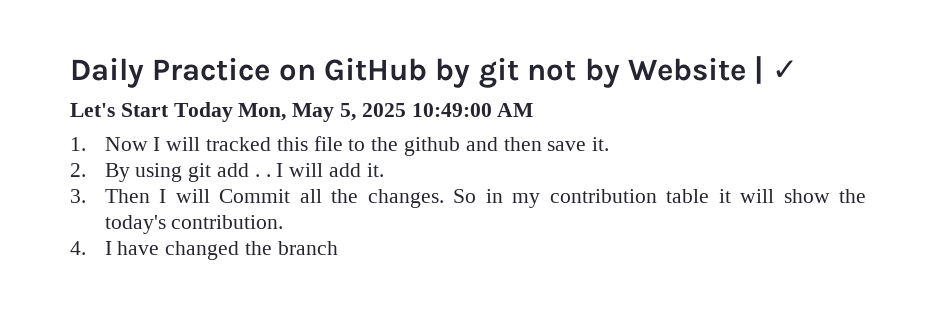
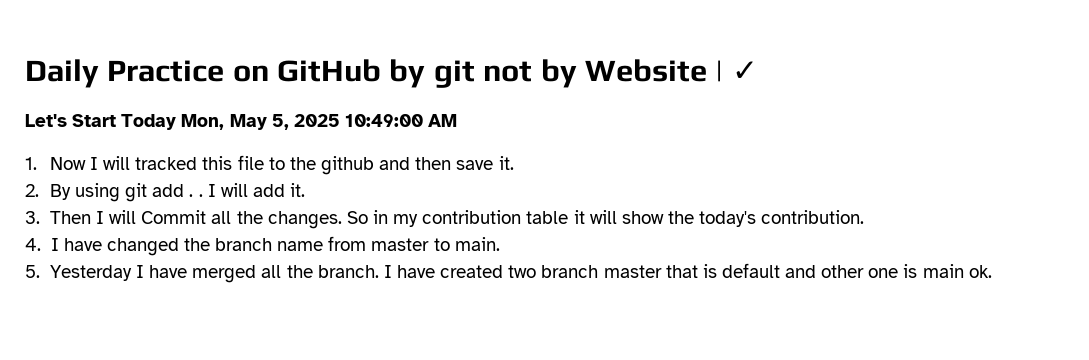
(338, 248) none -> [277,236,500,251] [25,263,992,283] name from master to main. // 5. Yesterday I have merged all the branch. I have created two branch master that is default and other one is main ok.

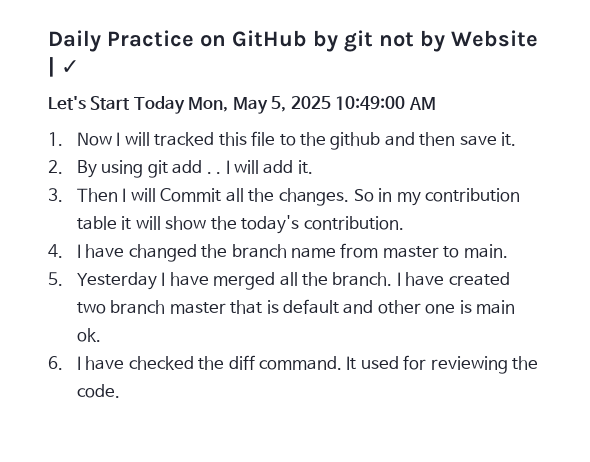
(992, 271) none -> [48,355,539,374] [76,384,120,398] // 6. I have checked the diff command. It used for reviewing the code.

